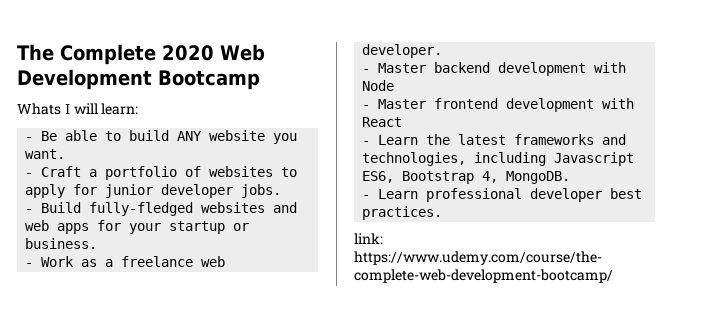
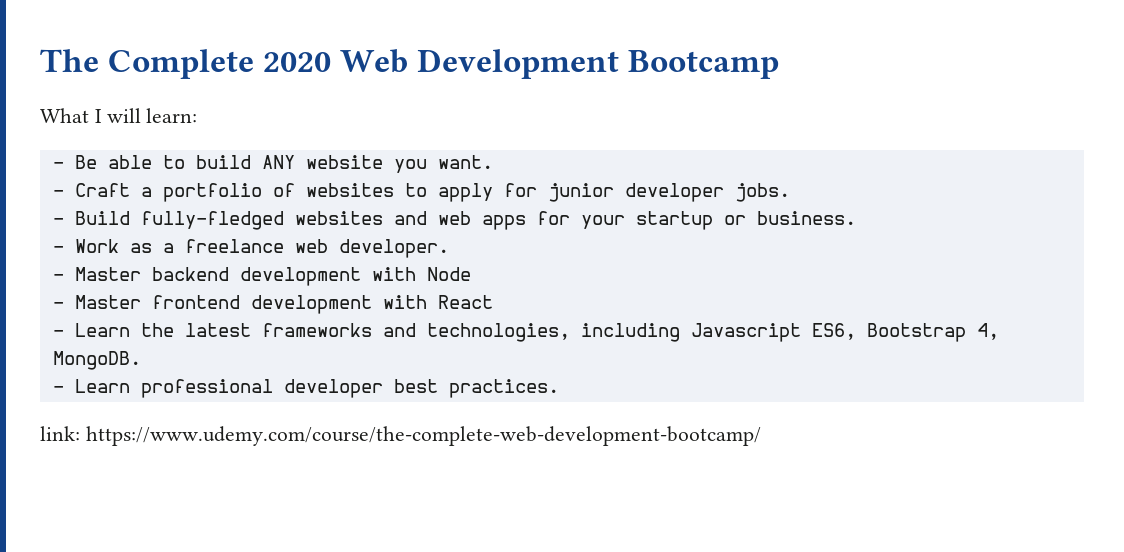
[17,103,61,115] Whats -> [40,108,89,123] What

